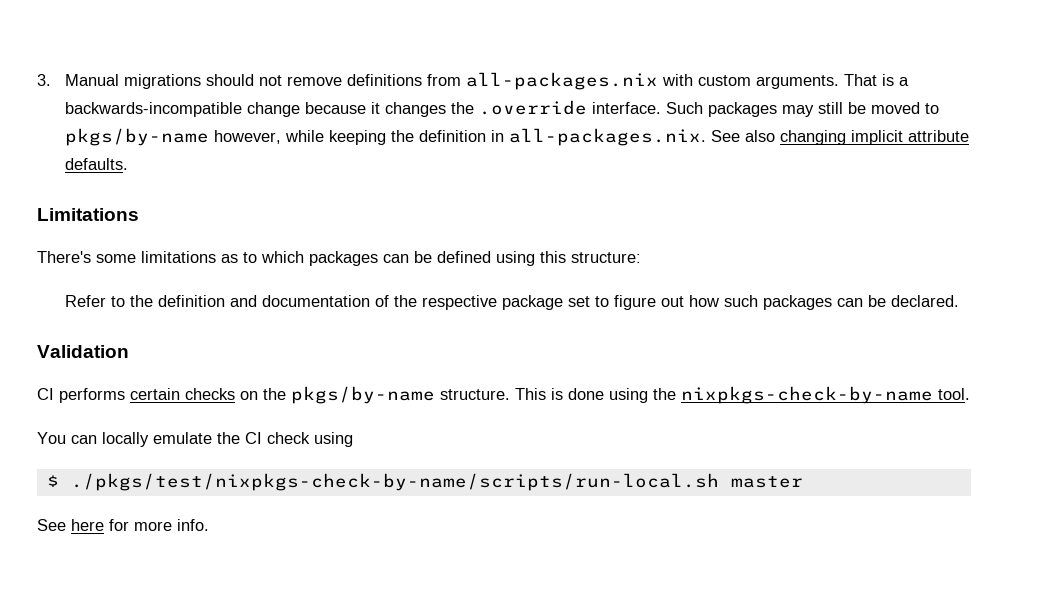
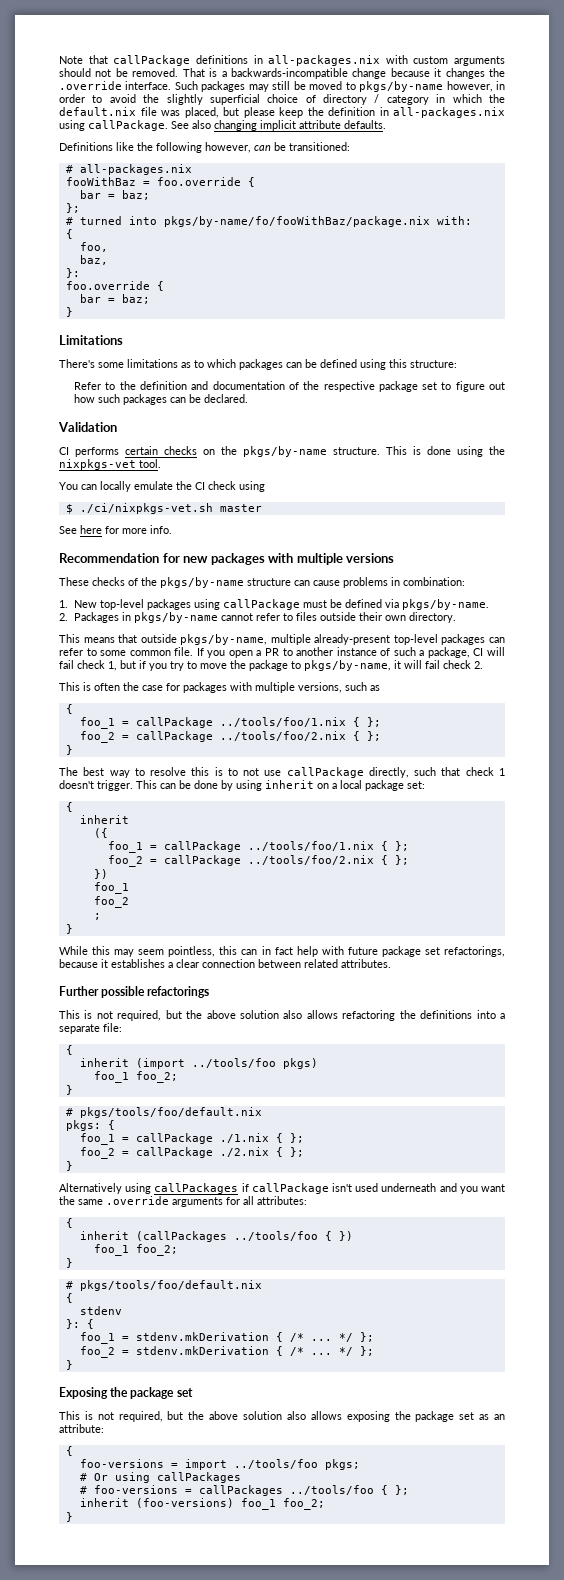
[37,72,839,90] 3. Manual migrations should not remove definitions from all-packages.nix with custom arguments. -> [59,55,505,66] [59,68,179,77] Note that callPackage definitions in all-packages.nix with custom arguments should not be removed.
[284,128,706,146] while keeping the definition in all-packages.nix. -> [496,81,505,90] [59,94,505,105] [59,107,505,118] [59,120,168,131] in order to avoid the slightly superficial choice of directory / category in which the default.nix file was placed, but please keep the definition in all-packages.nix using callPackage.
(128, 164) none -> [59,142,350,153] [65,164,192,175] [65,177,255,187] [79,190,150,200] [65,203,80,213] [65,216,472,227] [65,229,73,239] [79,242,108,252] [79,255,108,265] [65,268,80,278] [65,281,164,291] [79,294,150,304] [65,307,73,317] // Definitions like the following however, can be transitioned: // # all-packages.nix // fooWithBaz = foo.override { // bar = baz; // }; // # turned into pkgs/by-name/fo/fooWithBaz/package.nix with: // { // foo, // baz, // }: // foo.override { // bar = baz; // }
[681,386,933,404] nixpkgs-check-by-name -> [59,459,136,470] nixpkgs-vet
[70,473,719,491] ./pkgs/test/nixpkgs-check-by-name/scripts/run-local.sh -> [79,503,213,514] ./ci/nixpkgs-vet.sh
(209, 525) none -> [59,553,395,565] [59,577,465,588] [59,599,490,610] [59,612,457,623] [59,634,505,645] [59,647,505,658] [59,660,483,671] [59,682,380,693] [65,704,73,714] [79,717,381,729] [79,731,381,743] [65,745,73,755] [59,767,505,778] [59,780,425,791] [65,802,73,812] [79,815,129,824] [93,828,108,838] [107,841,409,853] [107,855,409,867] [93,869,108,879] [93,882,129,894] [93,896,129,908] [93,913,101,920] [65,924,73,934] [59,946,505,957] [59,959,391,968] [59,986,210,998] [59,1010,506,1021] [59,1023,122,1034] [65,1045,73,1055] [79,1058,318,1069] [93,1071,178,1083] [65,1085,73,1095] [65,1107,262,1118] [65,1120,115,1131] [79,1133,304,1145] [79,1147,304,1159] [65,1161,73,1171] [59,1183,505,1194] [59,1196,307,1207] [65,1218,73,1228] [79,1231,353,1242] [93,1244,178,1256] [65,1258,73,1268] [65,1280,262,1291] [65,1293,73,1303] [79,1306,122,1315] [65,1319,94,1329] [79,1332,374,1344] [79,1346,374,1358] [65,1360,73,1370] [59,1387,193,1399] [59,1411,506,1422] [59,1424,104,1433] [65,1446,73,1456] [79,1459,360,1470] [79,1472,241,1483] [79,1485,409,1496] [79,1498,325,1510] [65,1512,73,1522] // Recommendation for new packages with multiple versions // These checks of the pkgs/by-name structure can cause problems in combination: // 1. New top-level packages using callPackage must be defined via pkgs/by-name. // 2. Packages in pkgs/by-name cannot refer to files outside their own directory. // This means that outside pkgs/by-name, multiple already-present top-level packages can refer to some common file. If you open a PR to another instance of such a package, CI will fail check 1, but if you try to move the package to pkgs/by-name, it will fail check 2. // This is often the case for packages with multiple versions, such as // { // foo_1 = callPackage ../tools/foo/1.nix { }; // foo_2 = callPackage ../tools/foo/2.nix { }; // } // The best way to resolve this is to not use callPackage directly, such that check 1 doesn't trigger. This can be done by using inherit on a local package set: // { // inherit // ({ // foo_1 = callPackage ../tools/foo/1.nix { }; // foo_2 = callPackage ../tools/foo/2.nix { }; // }) // foo_1 // foo_2 // ; // } // While this may seem pointless, this can in fact help with future package set refactorings, because it establishes a clear connection between related attributes. // Further possible refactorings // This is not required, but the above solution also allows refactoring the definitions into a separate file: // { // inherit (import ../tools/foo pkgs) // foo_1 foo_2; // } // # pkgs/tools/foo/default.nix // pkgs: { // foo_1 = callPackage ./1.nix { }; // foo_2 = callPackage ./2.nix { }; // } // Alternatively using callPackages if callPackage isn't used underneath and you want the same .override arguments for all attributes: // { // inherit (callPackages ../tools/foo { }) // foo_1 foo_2; // } // # pkgs/tools/foo/default.nix // { // stdenv // }: { // foo_1 = stdenv.mkDerivation { /* ... */ }; // foo_2 = stdenv.mkDerivation { /* ... */ }; // } // Exposing the package set // This is not required, but the above solution also allows exposing the package set as an attribute: // { // foo-versions = import ../tools/foo pkgs; // # Or using callPackages // # foo-versions = callPackages ../tools/foo { }; // inherit (foo-versions) foo_1 foo_2; // }

